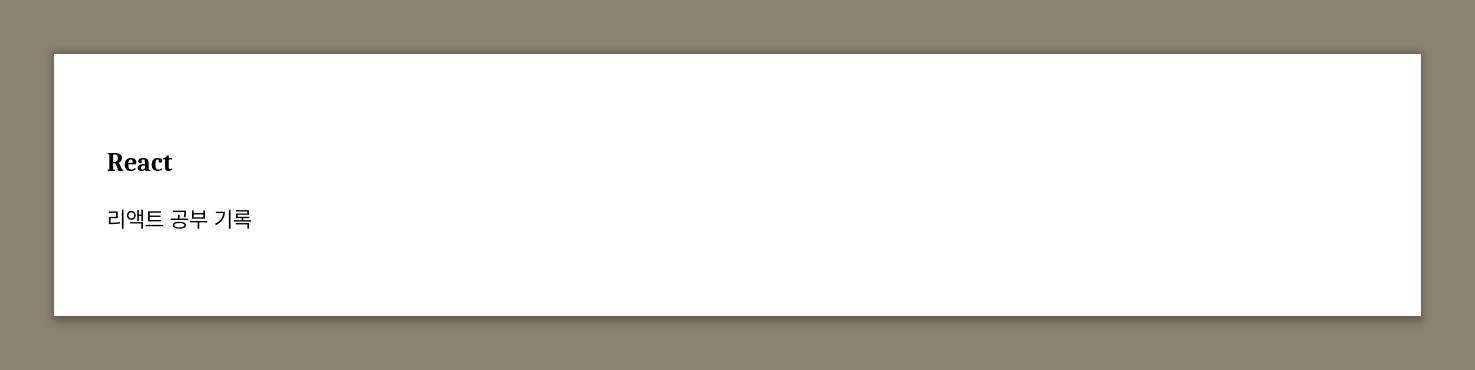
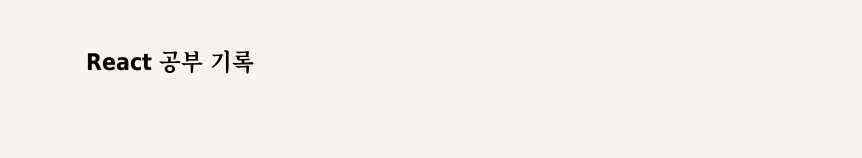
[107,209,164,229] // 리액트 -> (152, 62) none

